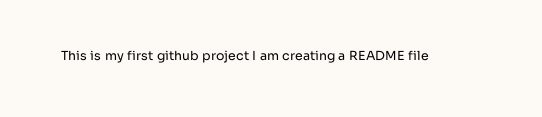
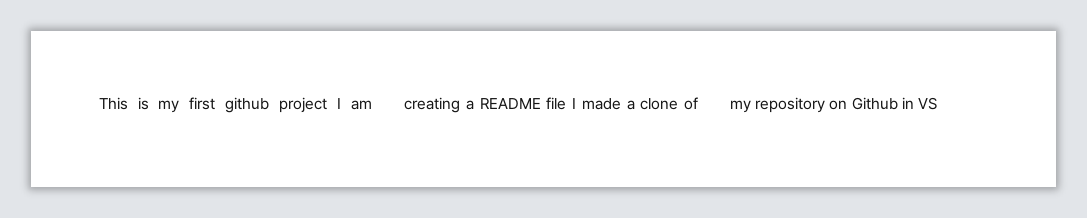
(430, 55) none -> [572,97,937,113] I made a clone of my repository on Github in VS

